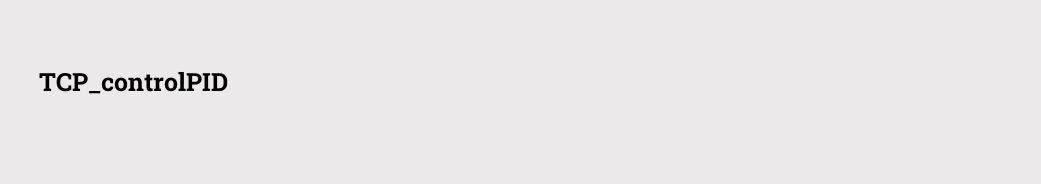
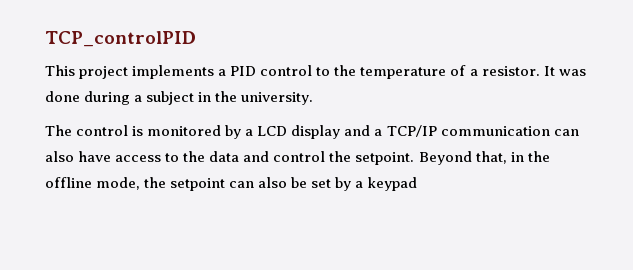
(228, 82) none -> [45,65,586,79] [45,91,314,105] [45,125,579,139] [45,151,550,165] [45,177,417,191] // This project implements a PID control to the temperature of a resistor. It was done during a subject in the university. // The control is monitored by a LCD display and a TCP/IP communication can also have access to the data and control the setpoint. Beyond that, in the offline mode, the setpoint can also be set by a keypad

